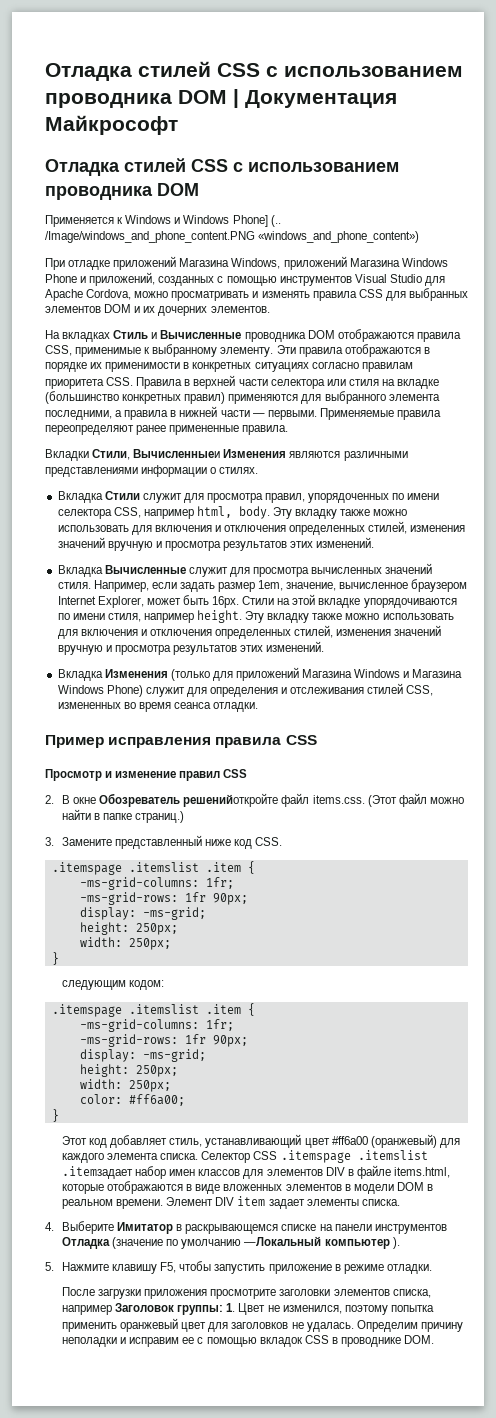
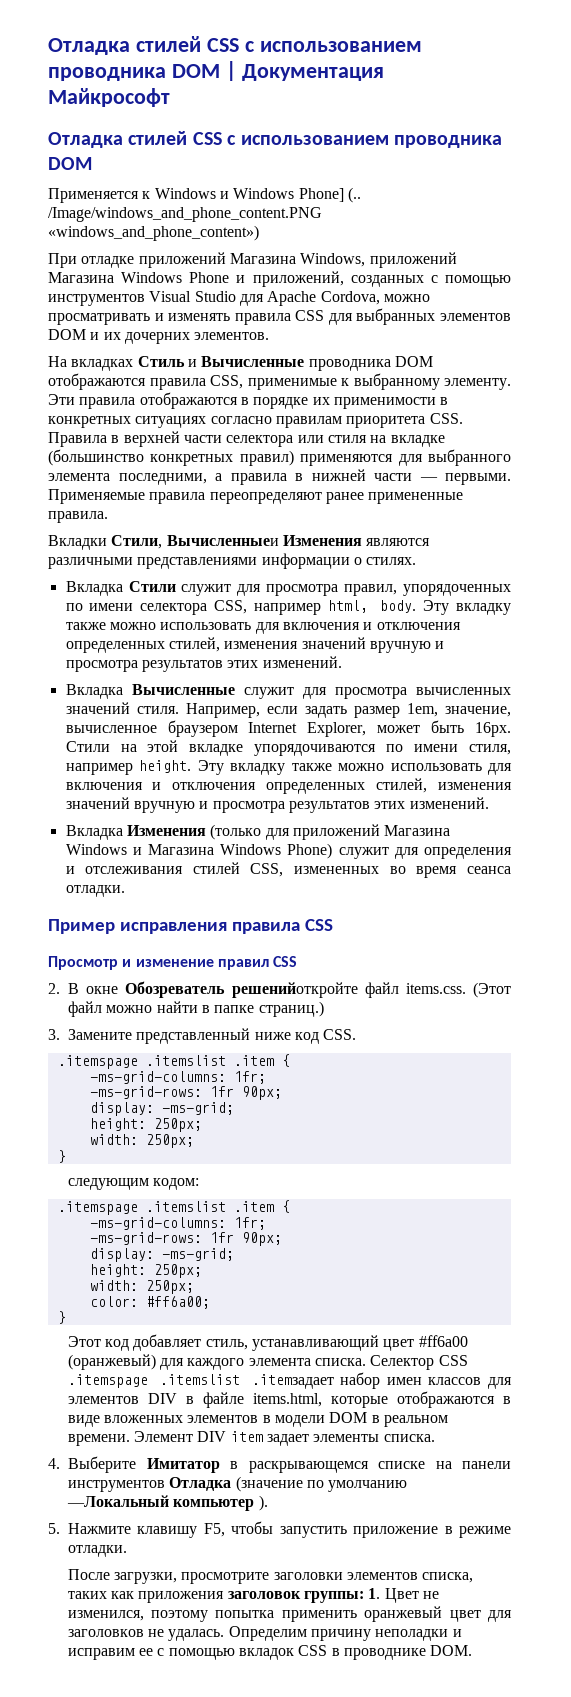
[98,1289,208,1299] загрузки приложения -> [114,1572,178,1584] загрузки,
[62,1303,175,1315] например Заголовок -> [67,1591,301,1603] таких как приложения заголовок

